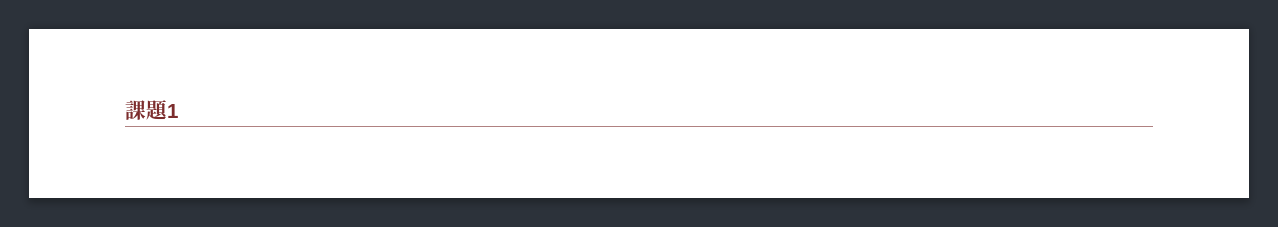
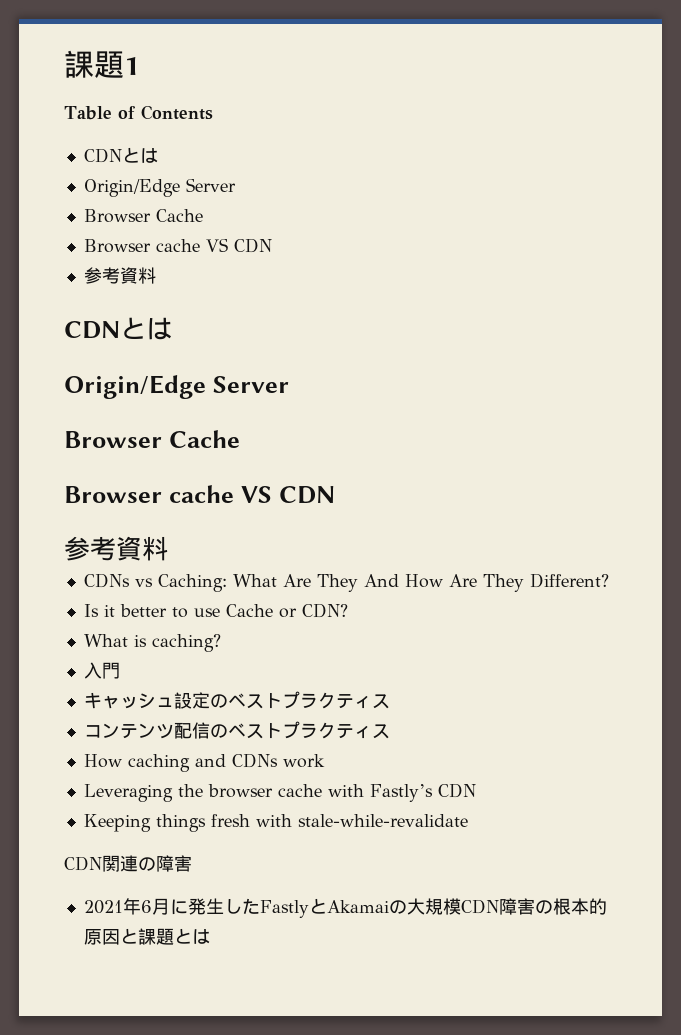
(178, 111) none -> [64,105,213,120] [83,147,158,163] [83,178,236,197] [83,209,203,223] [83,238,272,253] [83,267,156,284] [64,317,172,340] [64,375,289,399] [64,430,240,448] [64,485,335,504] [64,536,168,561] [83,573,609,592] [83,603,348,618] [83,634,221,652] [83,662,120,679] [83,691,390,709] [83,721,390,739] [83,753,325,772] [83,783,476,802] [83,814,468,832] [64,855,192,872] [83,898,607,918] [83,928,210,945] // Table of Contents // CDNとは // Origin/Edge Server // Browser Cache // Browser cache VS CDN // 参考資料 // CDNとは // Origin/Edge Server // Browser Cache // Browser cache VS CDN // 参考資料 // CDNs vs Caching: What Are They And How Are They Different? // Is it better to use Cache or CDN? // What is caching? // 入門 // キャッシュ設定のベストプラクティス // コンテンツ配信のベストプラクティス // How caching and CDNs work // Leveraging the browser cache with Fastly’s CDN // Keeping things fresh with stale-while-revalidate // CDN関連の障害 // 2021年6月に発生したFastlyとAkamaiの大規模CDN障害の根本的原因と課題とは

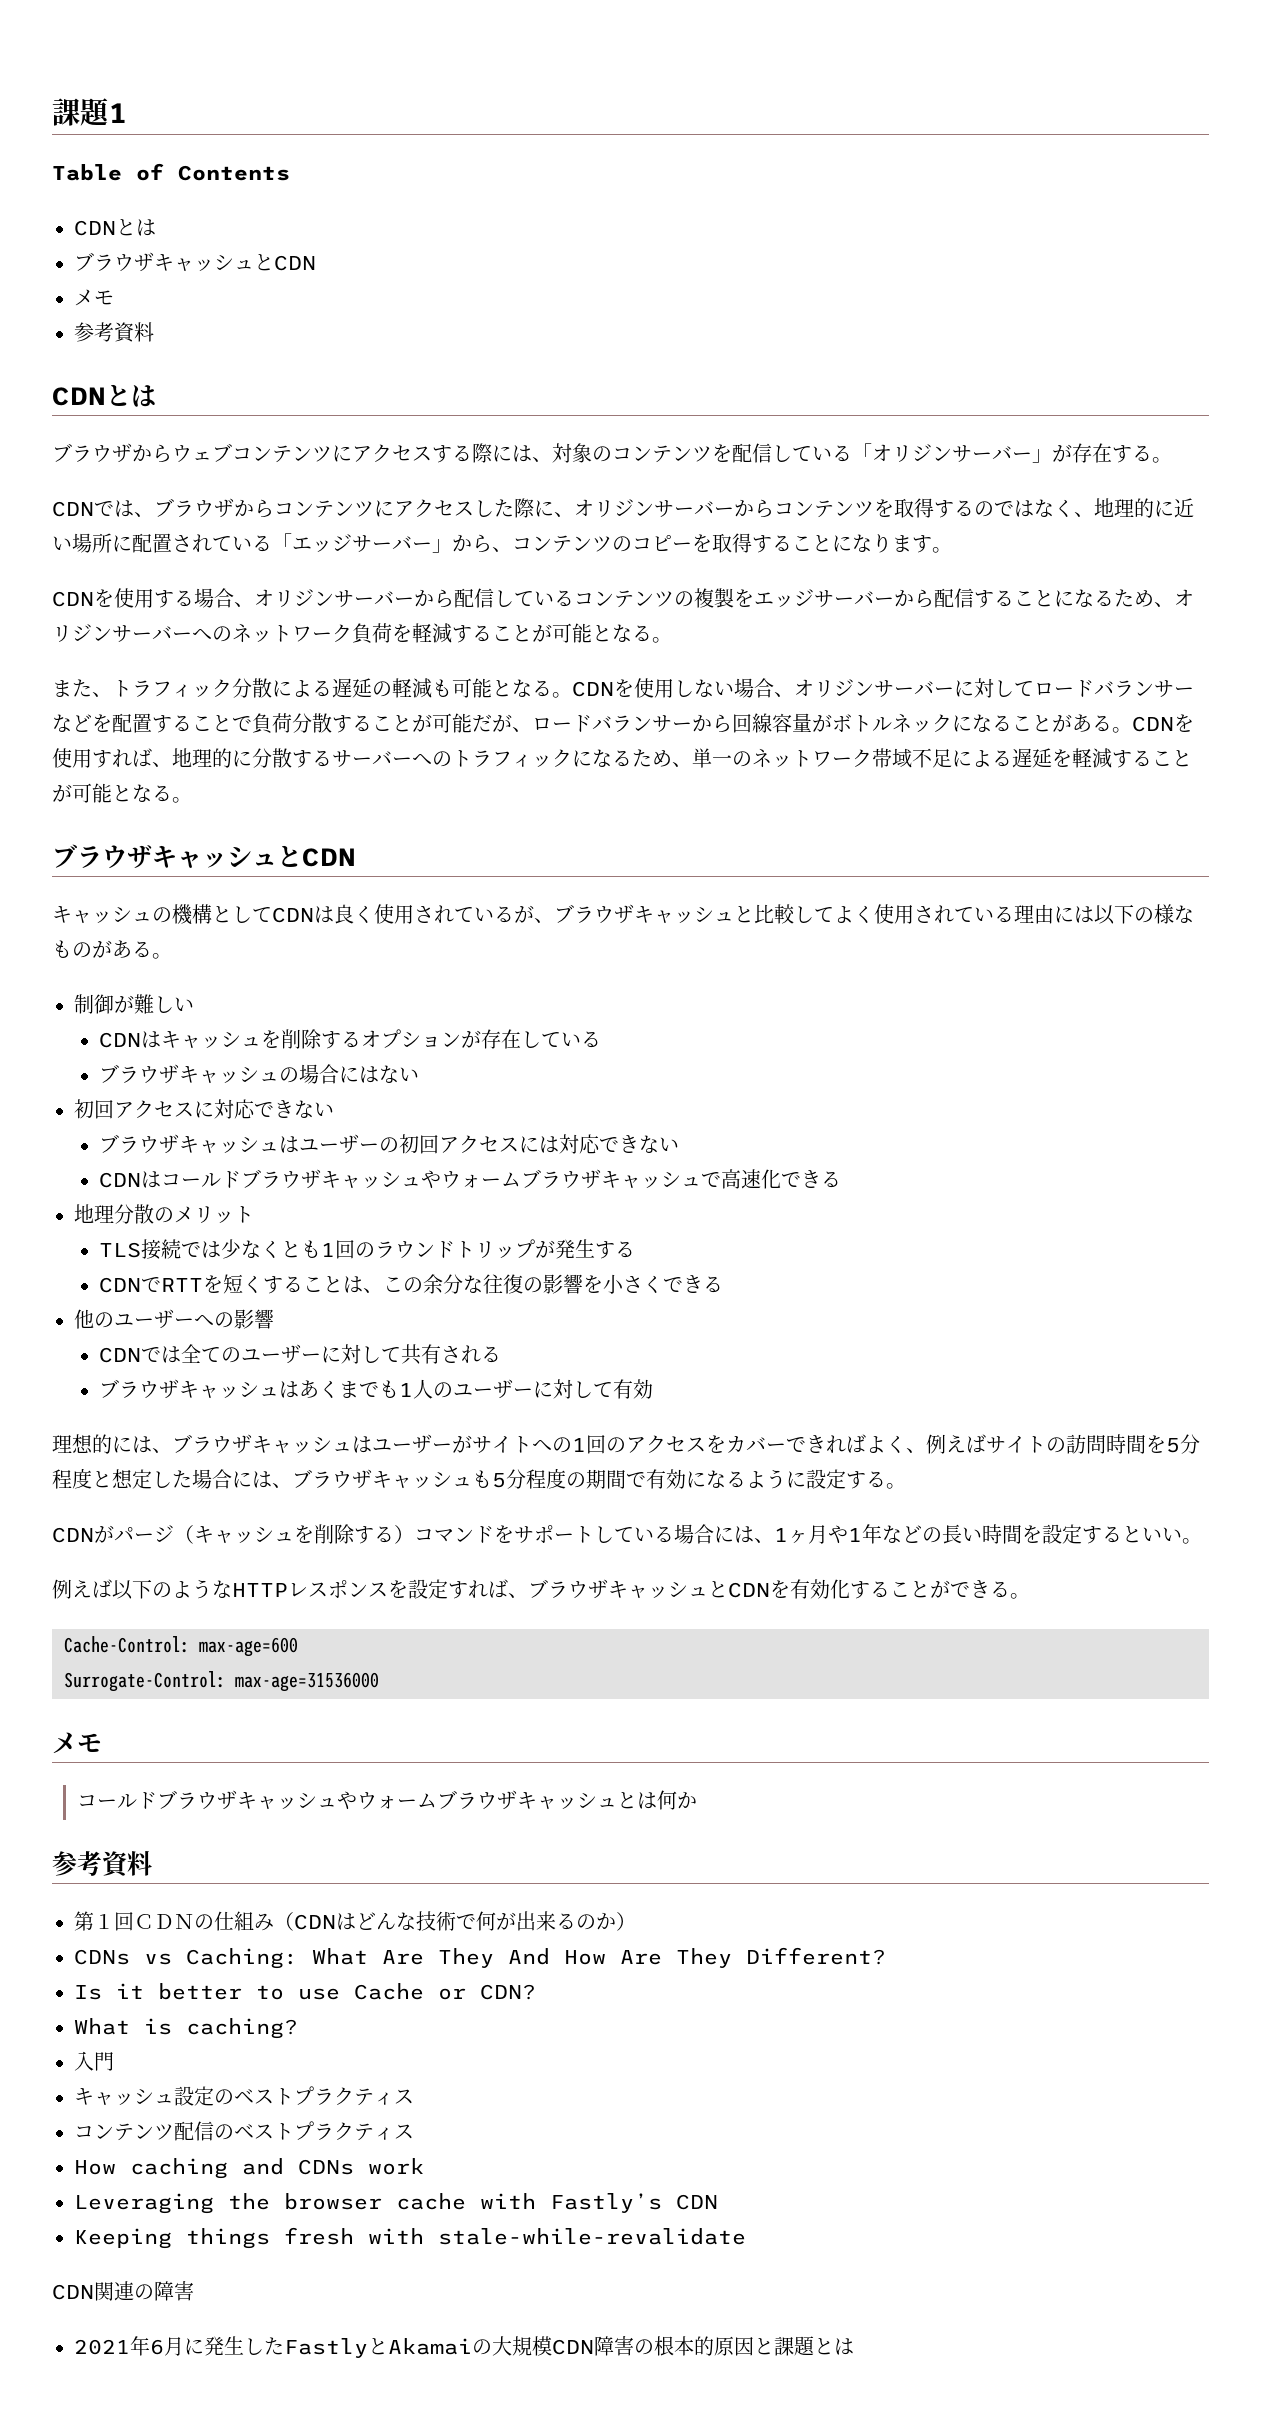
[83,178,236,197] [83,209,203,223] [83,238,272,253] [83,267,156,284] [64,317,172,340] [64,375,289,399] [64,430,240,448] [64,485,335,504] [64,536,168,561] Origin/Edge Server // Browser Cache // Browser cache VS CDN // 参考資料 // CDNとは // Origin/Edge Server // Browser Cache // Browser cache VS CDN // 参考資料 -> [74,252,316,272] [74,289,114,306] [74,322,154,343] [52,384,156,407] [52,443,1172,463] [52,498,1194,518] [52,533,952,553] [52,588,1194,608] [52,623,672,644] [52,678,1194,698] [52,713,1194,734] [52,748,1192,768] [52,783,192,803] [52,844,356,869] [52,904,1194,925] [52,940,172,959] [74,994,194,1014] [98,1029,601,1049] [98,1064,419,1084] [74,1099,334,1119] [98,1134,679,1154] [98,1169,841,1189] [74,1204,254,1224] [98,1239,635,1260] [98,1274,723,1294] [74,1309,274,1329] [98,1344,501,1365] [98,1379,653,1399] [52,1434,1200,1454] [52,1468,906,1489] [52,1524,1202,1544] [52,1579,1030,1600] [64,1636,298,1657] [64,1671,379,1692] [52,1732,102,1754] [76,1790,697,1810] [52,1851,152,1878] [74,1911,636,1931] ブラウザキャッシュとCDN // メモ // 参考資料 // CDNとは // ブラウザからウェブコンテンツにアクセスする際には、対象のコンテンツを配信している「オリジンサーバー」が存在する。 // CDNでは、ブラウザからコンテンツにアクセスした際に、オリジンサーバーからコンテンツを取得するのではなく、地理的に近い場所に配置されている「エッジサーバー」から、コンテンツのコピーを取得することになります。 // CDNを使用する場合、オリジンサーバーから配信しているコンテンツの複製をエッジサーバーから配信することになるため、オリジンサーバーへのネットワーク負荷を軽減することが可能となる。 // また、トラフィック分散による遅延の軽減も可能となる。CDNを使用しない場合、オリジンサーバーに対してロードバランサーなどを配置することで負荷分散することが可能だが、ロードバランサーから回線容量がボトルネックになることがある。CDNを使用すれば、地理的に分散するサーバーへのトラフィックになるため、単一のネットワーク帯域不足による遅延を軽減することが可能となる。 // ブラウザキャッシュとCDN // キャッシュの機構としてCDNは良く使用されているが、ブラウザキャッシュと比較してよく使用されている理由には以下の様なものがある。 // 制御が難しい // CDNはキャッシュを削除するオプションが存在している // ブラウザキャッシュの場合にはない // 初回アクセスに対応できない // ブラウザキャッシュはユーザーの初回アクセスには対応できない // CDNはコールドブラウザキャッシュやウォームブラウザキャッシュで高速化できる // 地理分散のメリット // TLS接続では少なくとも1回のラウンドトリップが発生する // CDNでRTTを短くすることは、この余分な往復の影響を小さくできる // 他のユーザーへの影響 // CDNでは全てのユーザーに対して共有される // ブラウザキャッシュはあくまでも1人のユーザーに対して有効 // 理想的には、ブラウザキャッシュはユーザーがサイトへの1回のアクセスをカバーできればよく、例えばサイトの訪問時間を5分程度と想定した場合には、ブラウザキャッシュも5分程度の期間で有効になるように設定する。 // CDNがパージ（キャッシュを削除する）コマンドをサポートしている場合には、1ヶ月や1年などの長い時間を設定するといい。 // 例えば以下のようなHTTPレスポンスを設定すれば、ブラウザキャッシュとCDNを有効化することができる。 // Cache-Control: max-age=600 // Surrogate-Control: max-age=31536000 // メモ // コールドブラウザキャッシュやウォームブラウザキャッシュとは何か // 参考資料 // 第１回ＣＤＮの仕組み（CDNはどんな技術で何が出来るのか）

